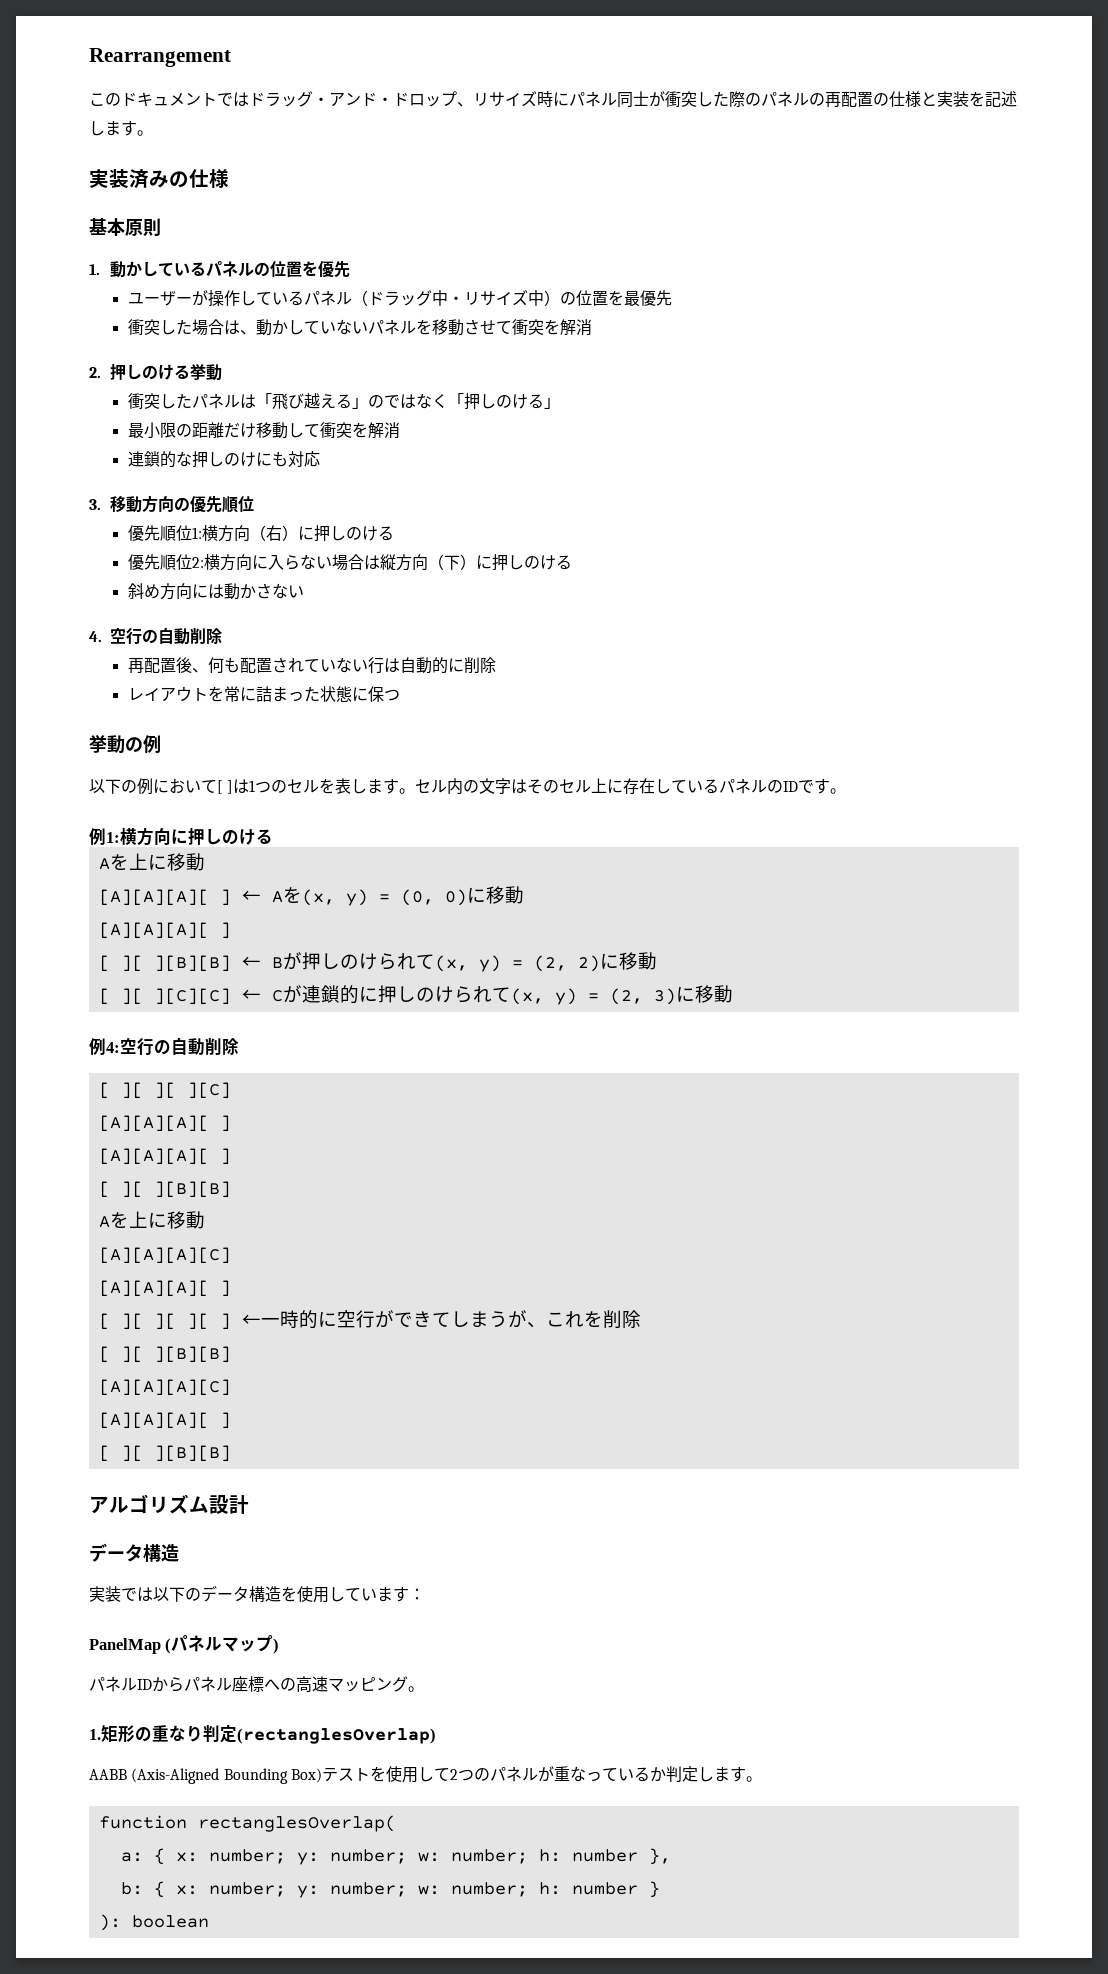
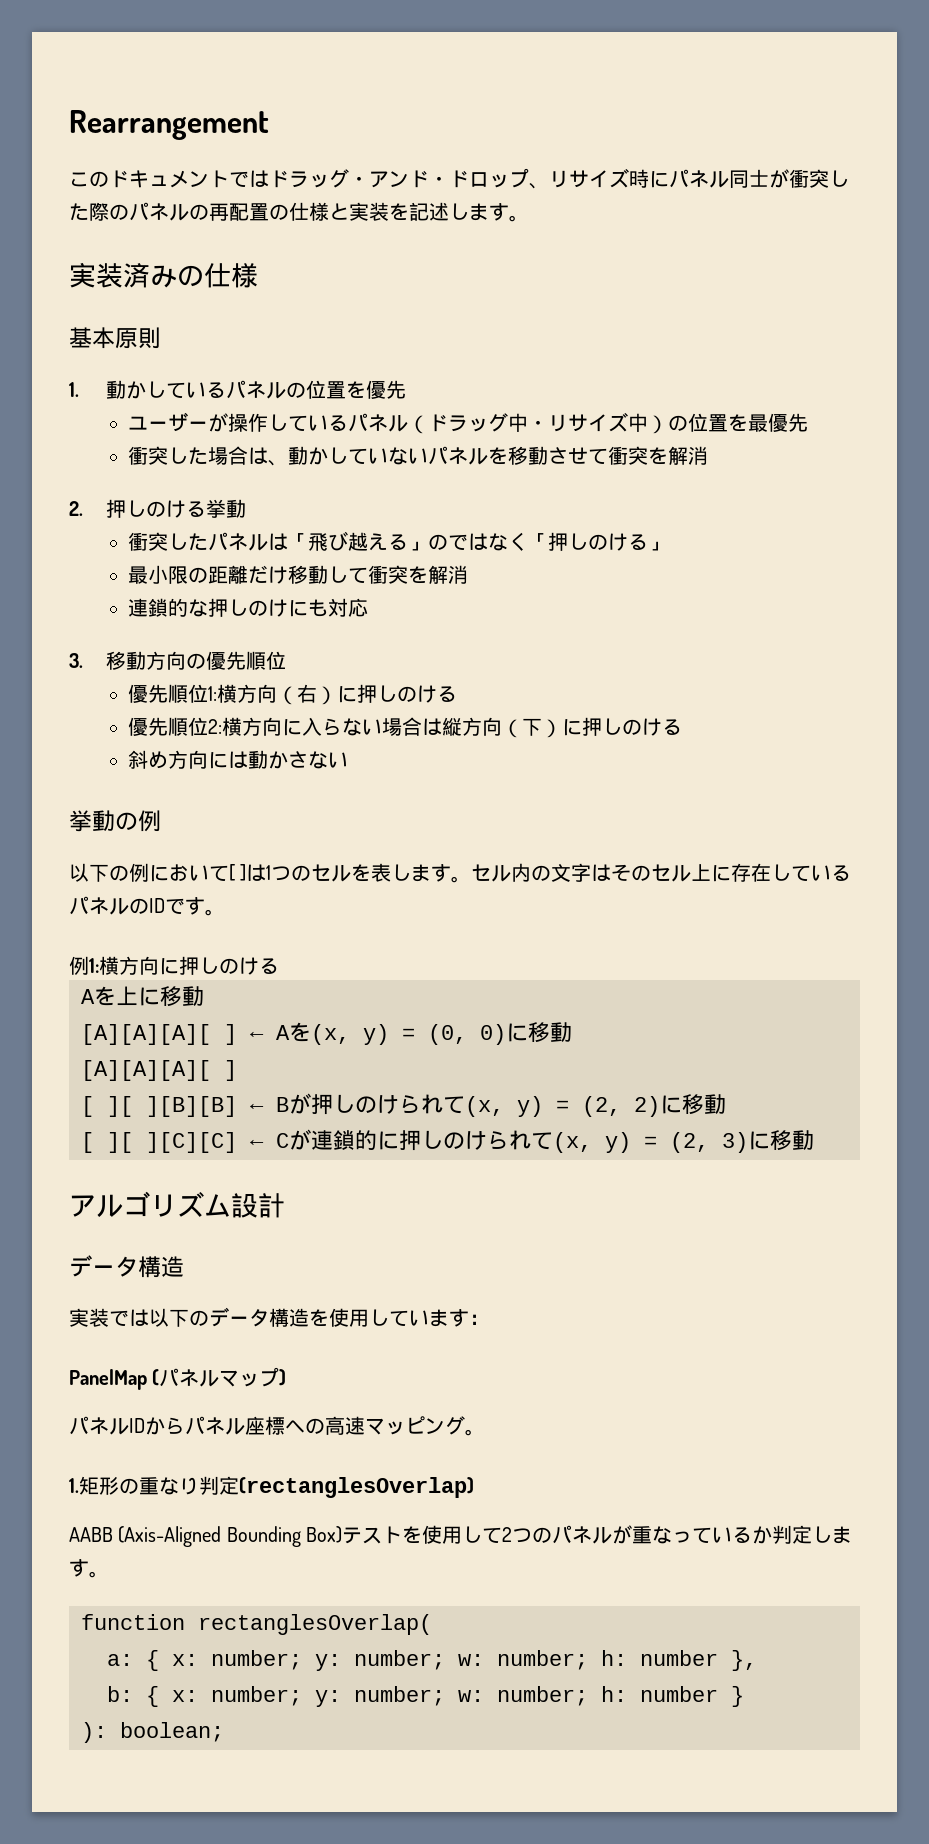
[89,627,223,645] [127,657,496,674] [127,686,400,702] // 4.空行の自動削除 // 再配置後、何も配置されていない行は自動的に削除 // レイアウトを常に詰まった状態に保つ -> (349, 760) none
[89,1037,239,1056] [98,1082,231,1099] [98,1115,231,1132] [98,1148,231,1165] [98,1181,231,1198] [98,1211,205,1229] [98,1247,231,1264] [98,1280,231,1297] [98,1310,641,1330] [98,1346,231,1363] [98,1379,231,1396] [98,1412,231,1429] [98,1445,231,1462] // 例4:空行の自動削除 // [ ][ ][ ][C] // [A][A][A][ ] // [A][A][A][ ] // [ ][ ][B][B] // Aを上に移動 // [A][A][A][C] // [A][A][A][ ] // [ ][ ][ ][ ] ←一時的に空行ができてしまうが、これを削除 // [ ][ ][B][B] // [A][A][A][C] // [A][A][A][ ] // [ ][ ][B][B] -> (814, 1140) none
[131,1915,209,1928] boolean -> [120,1722,224,1742] boolean;

